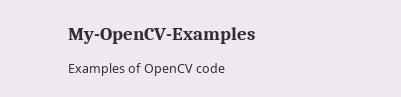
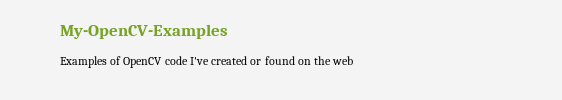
(226, 68) none -> [189,56,354,65] I've created or found on the web

